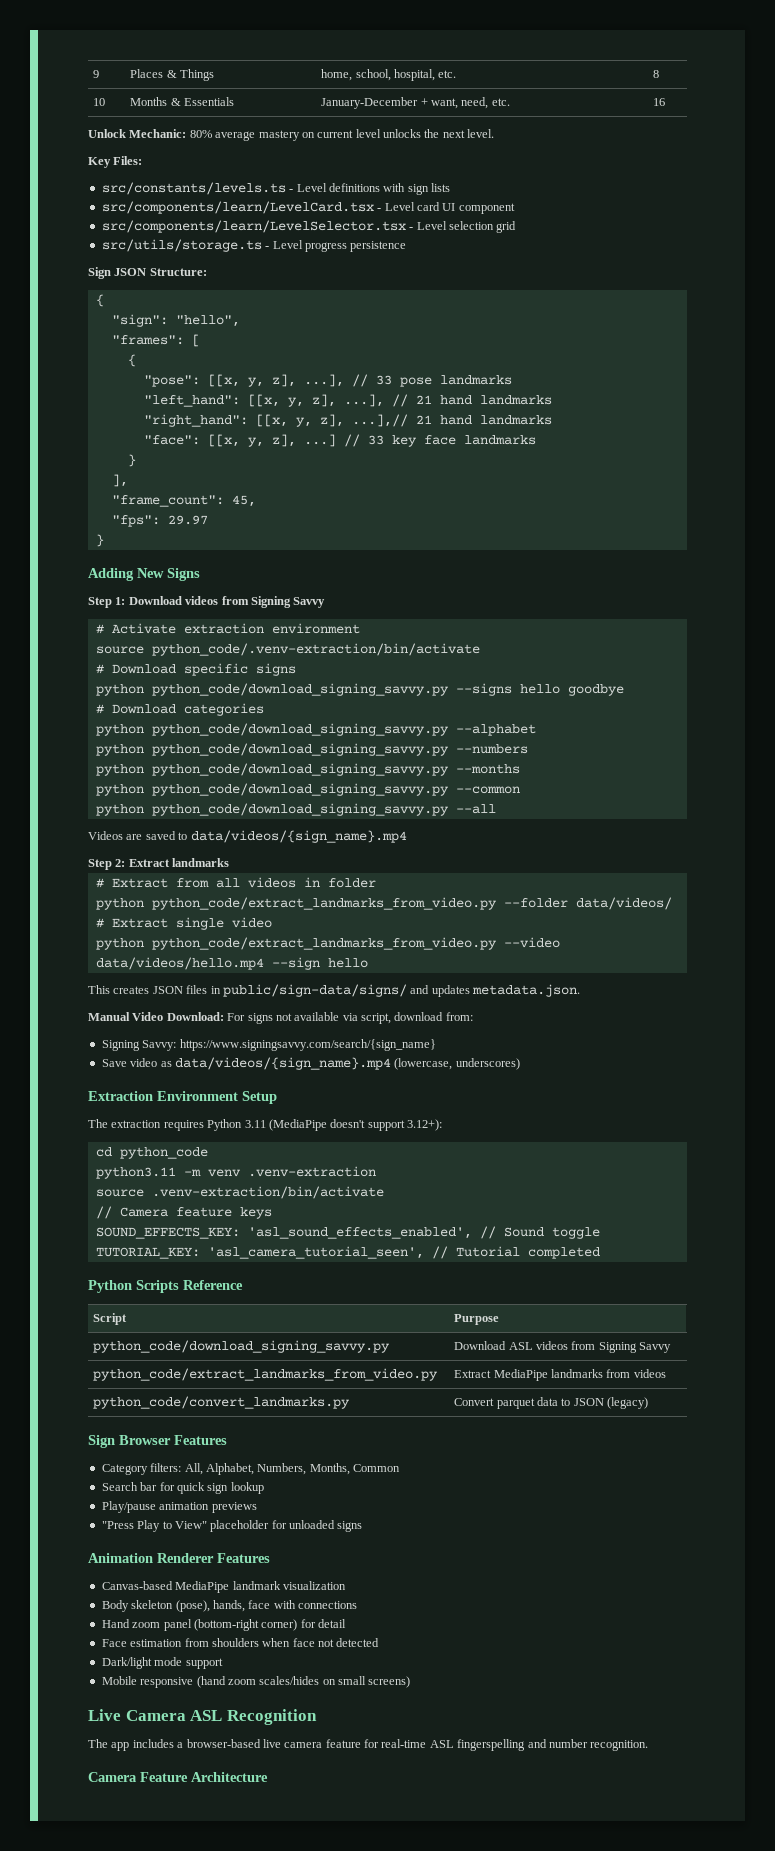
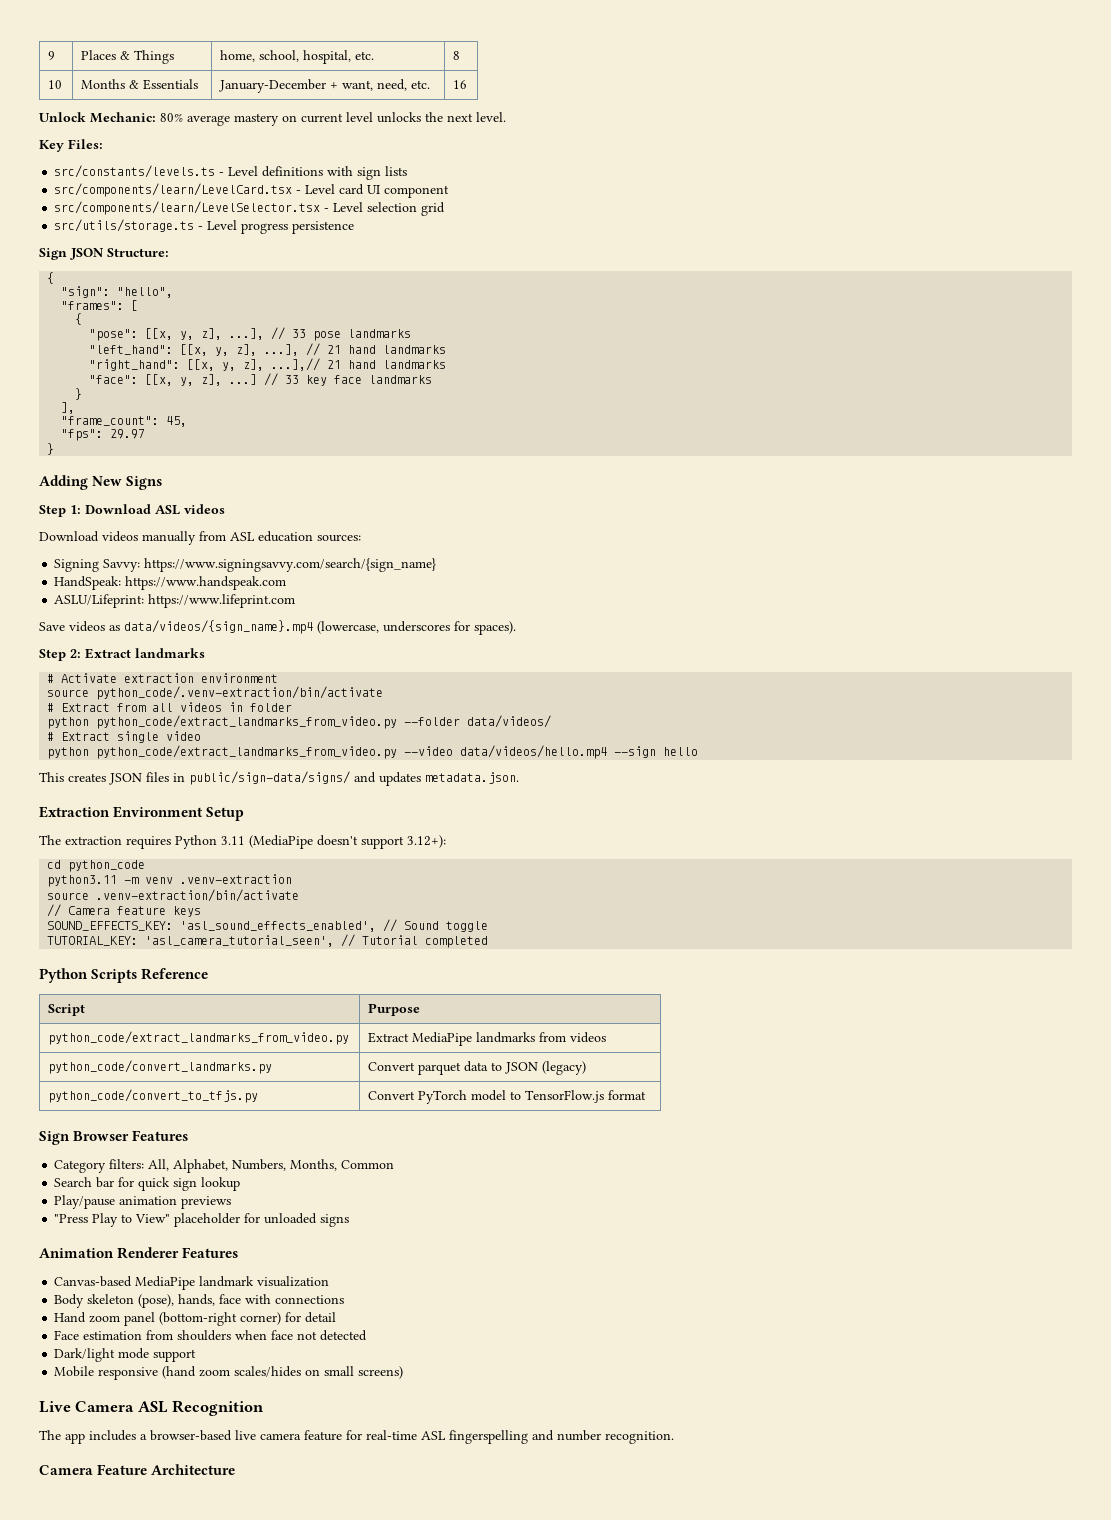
[185,596,326,608] videos from Signing Savvy -> [155,504,225,515] [39,531,361,545] [54,558,437,572] [54,576,287,590] [54,594,296,608] [39,620,516,635] [39,648,205,661] ASL videos // Download videos manually from ASL education sources: // Signing Savvy: https://www.signingsavvy.com/search/{sign_name} // HandSpeak: https://www.handspeak.com // ASLU/Lifeprint: https://www.lifeprint.com // Save videos as data/videos/{sign_name}.mp4 (lowercase, underscores for spaces). // Step 2: Extract landmarks
[95,663,296,676] [95,683,624,696] [95,703,264,716] [95,723,536,736] [95,743,528,756] [95,763,520,776] [95,783,520,796] [95,803,496,816] [88,830,407,843] [88,858,230,870] // # Download specific signs // python python_code/download_signing_savvy.py --signs hello goodbye // # Download categories // python python_code/download_signing_savvy.py --alphabet // python python_code/download_signing_savvy.py --numbers // python python_code/download_signing_savvy.py --months // python python_code/download_signing_savvy.py --common // python python_code/download_signing_savvy.py --all // Videos are saved to data/videos/{sign_name}.mp4 // Step 2: Extract landmarks -> (384, 693) none
[88,1012,473,1024] [101,1039,436,1051] [101,1057,520,1070] // Manual Video Download: For signs not available via script, download from: // Signing Savvy: https://www.signingsavvy.com/search/{sign_name} // Save video as data/videos/{sign_name}.mp4 (lowercase, underscores) -> (519, 778) none
[93,1340,391,1353] [454,1341,672,1353] // python_code/download_signing_savvy.py | Download ASL videos from Signing Savvy -> (421, 1009) none
(649, 1403) none -> [48,1089,259,1103] [368,1090,647,1104] // python_code/convert_to_tfjs.py | Convert PyTorch model to TensorFlow.js format

